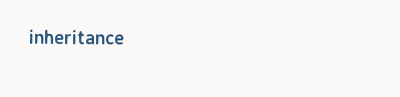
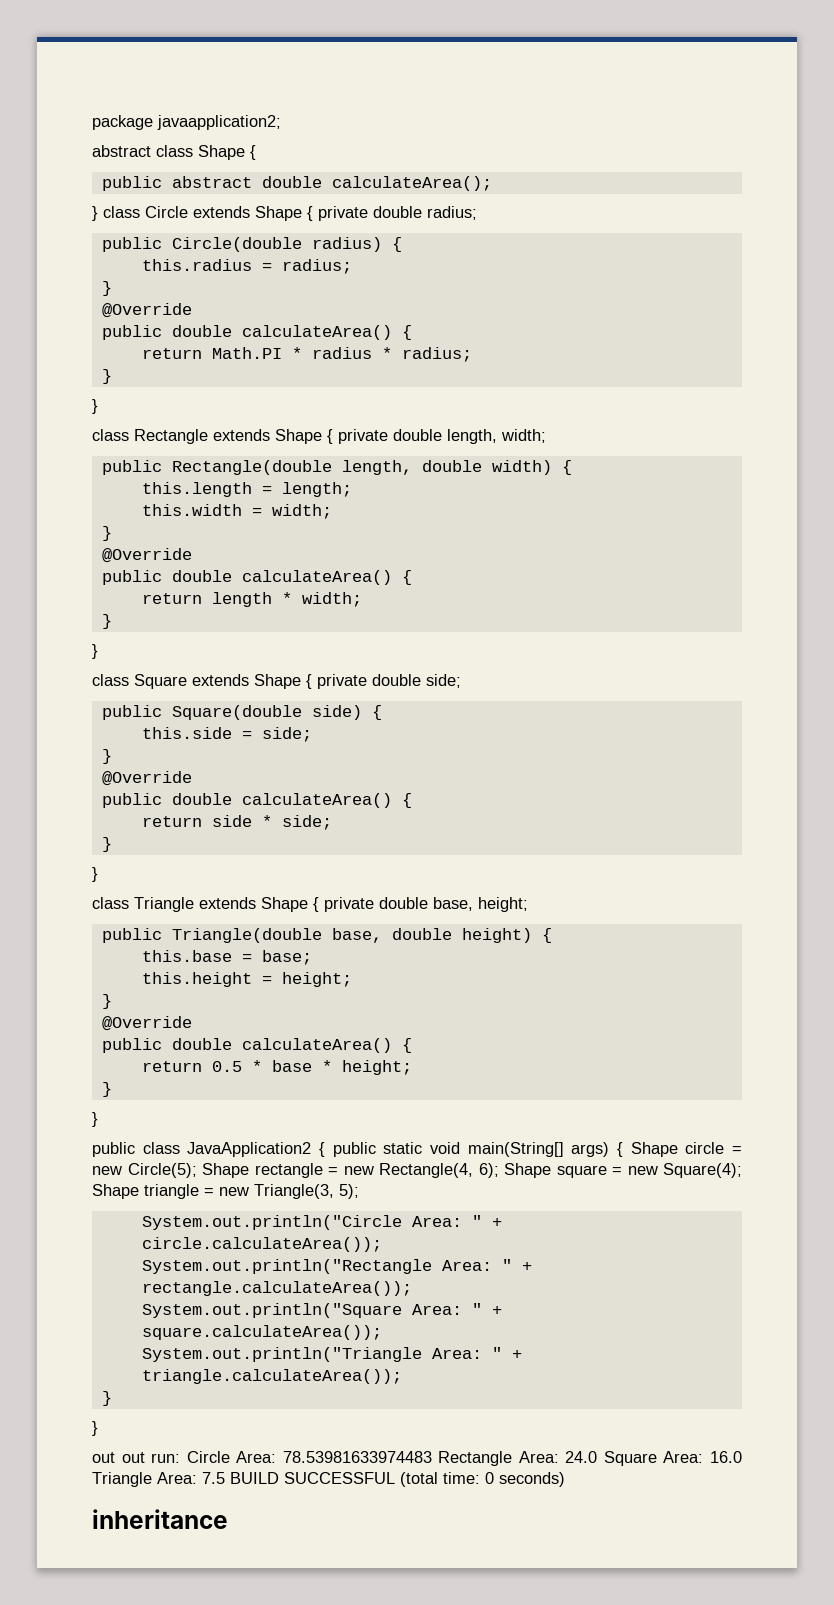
(29, 37) none -> [92,115,281,130] [92,145,256,160] [101,176,492,191] [92,206,477,221] [101,237,402,252] [141,259,352,274] [101,281,112,296] [101,303,192,318] [101,325,412,340] [141,347,472,362] [101,369,112,384] [92,399,98,414] [92,429,546,444] [101,460,572,475] [141,482,352,497] [141,504,332,519] [101,526,112,541] [101,548,192,563] [101,570,412,585] [141,592,362,607] [101,614,112,629] [92,644,98,659] [92,674,461,689] [101,705,382,720] [141,727,312,742] [101,749,112,764] [101,771,192,786] [101,793,412,808] [141,815,332,830] [101,837,112,852] [92,867,98,882] [92,897,528,912] [101,928,552,943] [141,950,312,965] [141,972,352,987] [101,994,112,1009] [101,1016,192,1031] [101,1038,412,1053] [141,1060,412,1075] [101,1082,112,1097] [92,1112,98,1127] [92,1142,742,1157] [92,1163,742,1178] [92,1184,359,1199] [141,1215,502,1230] [141,1237,382,1252] [141,1259,532,1274] [141,1281,412,1296] [141,1303,502,1318] [141,1325,382,1340] [141,1347,522,1362] [141,1369,402,1384] [101,1391,112,1406] [92,1421,98,1436] [92,1451,742,1466] [92,1472,565,1487] package javaapplication2; // abstract class Shape { // public abstract double calculateArea(); // } class Circle extends Shape { private double radius; // public Circle(double radius) { // this.radius = radius; // } // @Override // public double calculateArea() { // return Math.PI * radius * radius; // } // } // class Rectangle extends Shape { private double length, width; // public Rectangle(double length, double width) { // this.length = length; // this.width = width; // } // @Override // public double calculateArea() { // return length * width; // } // } // class Square extends Shape { private double side; // public Square(double side) { // this.side = side; // } // @Override // public double calculateArea() { // return side * side; // } // } // class Triangle extends Shape { private double base, height; // public Triangle(double base, double height) { // this.base = base; // this.height = height; // } // @Override // public double calculateArea() { // return 0.5 * base * height; // } // } // public class JavaApplication2 { public static void main(String[] args) { Shape circle = new Circle(5); Shape rectangle = new Rectangle(4, 6); Shape square = new Square(4); Shape triangle = new Triangle(3, 5); // System.out.println("Circle Area: " + circle.calculateArea()); // System.out.println("Rectangle Area: " + rectangle.calculateArea()); // System.out.println("Square Area: " + square.calculateArea()); // System.out.println("Triangle Area: " + triangle.calculateArea()); // } // } // out out run: Circle Area: 78.53981633974483 Rectangle Area: 24.0 Square Area: 16.0 Triangle Area: 7.5 BUILD SUCCESSFUL (total time: 0 seconds) //

